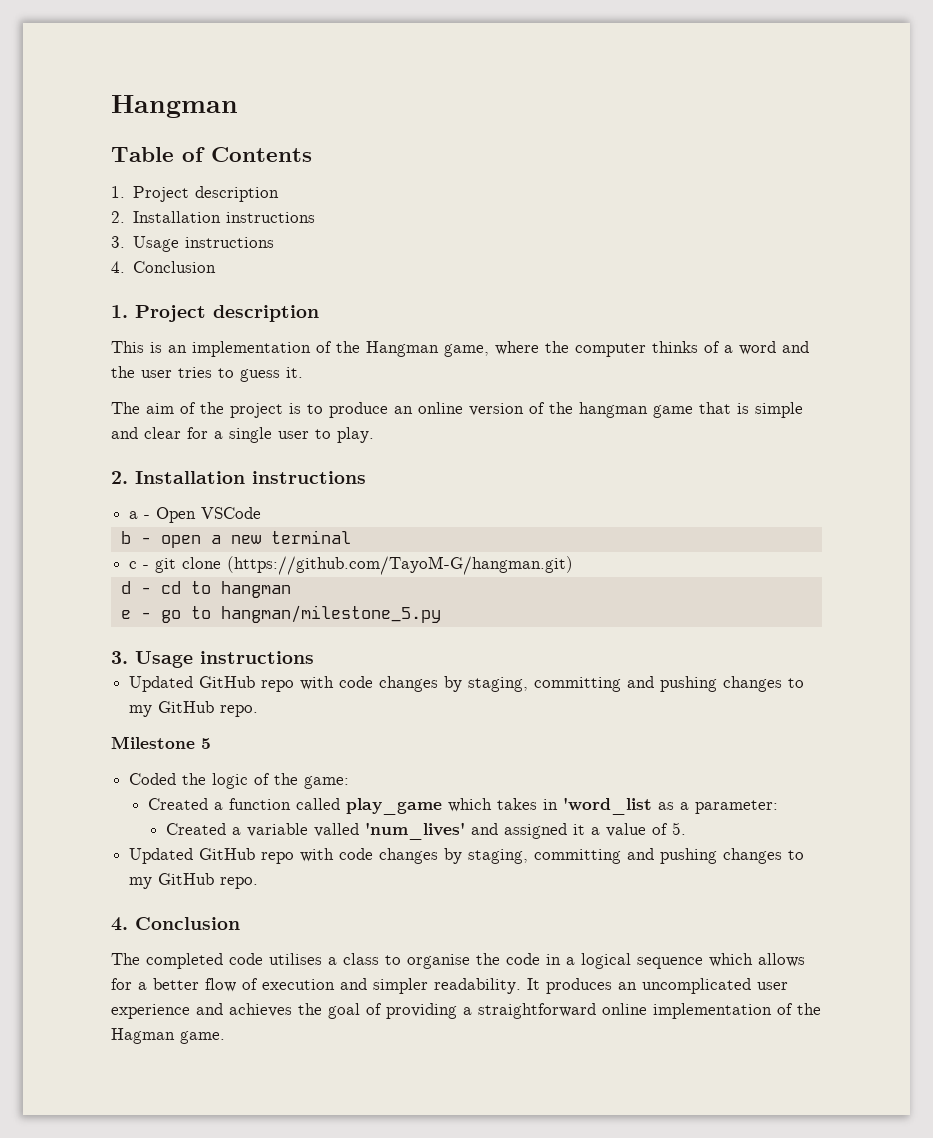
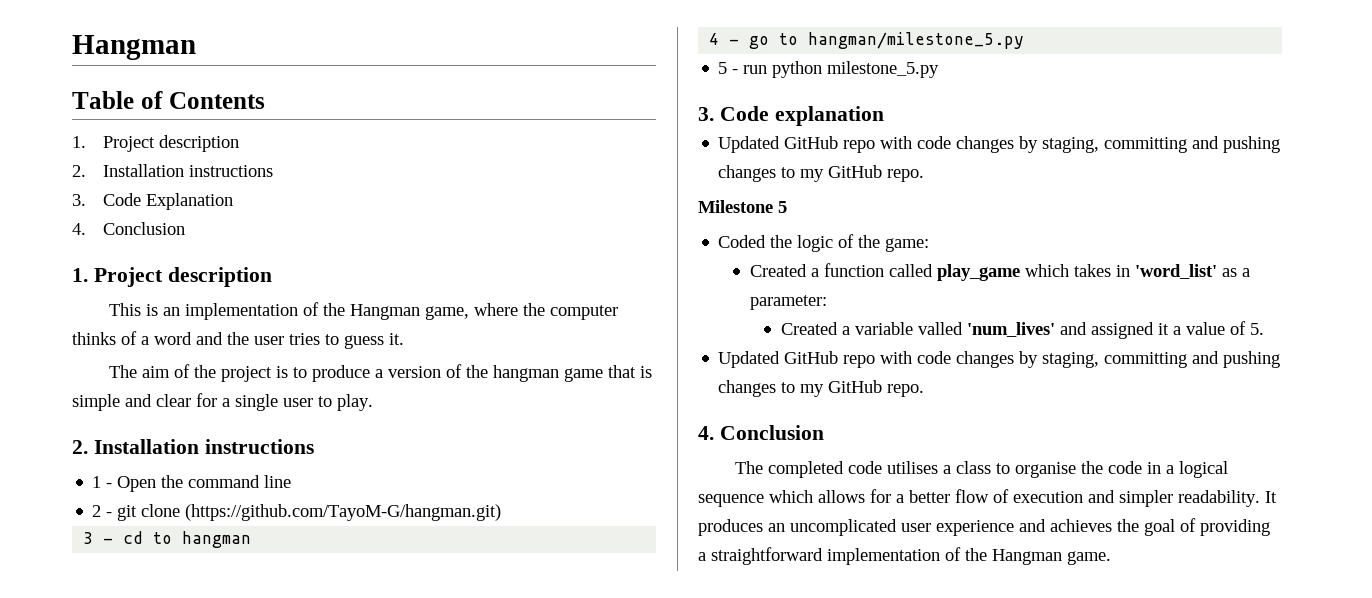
[133,236,275,252] Usage instructions -> [103,193,234,210] Code Explanation
[394,402,463,414] an online -> [375,369,384,378] a
[129,511,139,519] a -> [92,476,102,488] 1
[201,507,262,519] [120,530,351,548] [129,561,138,569] VSCode // b - open a new terminal // c -> [161,475,292,488] [92,505,102,517] the command line // 2
[120,581,131,594] d -> [83,532,94,544] 3
[120,610,131,619] e -> [709,33,720,45] 4
[111,651,314,668] // 3. Usage instructions -> [718,61,940,78] [698,106,884,126] // 5 - run python milestone_5.py // 3. Code explanation
[562,797,652,815] 'word_list -> [1134,264,1217,279] 'word_list'
[602,1003,821,1019] [111,1028,175,1044] online implementation of the Hagman -> [827,547,1062,565] implementation of the Hangman

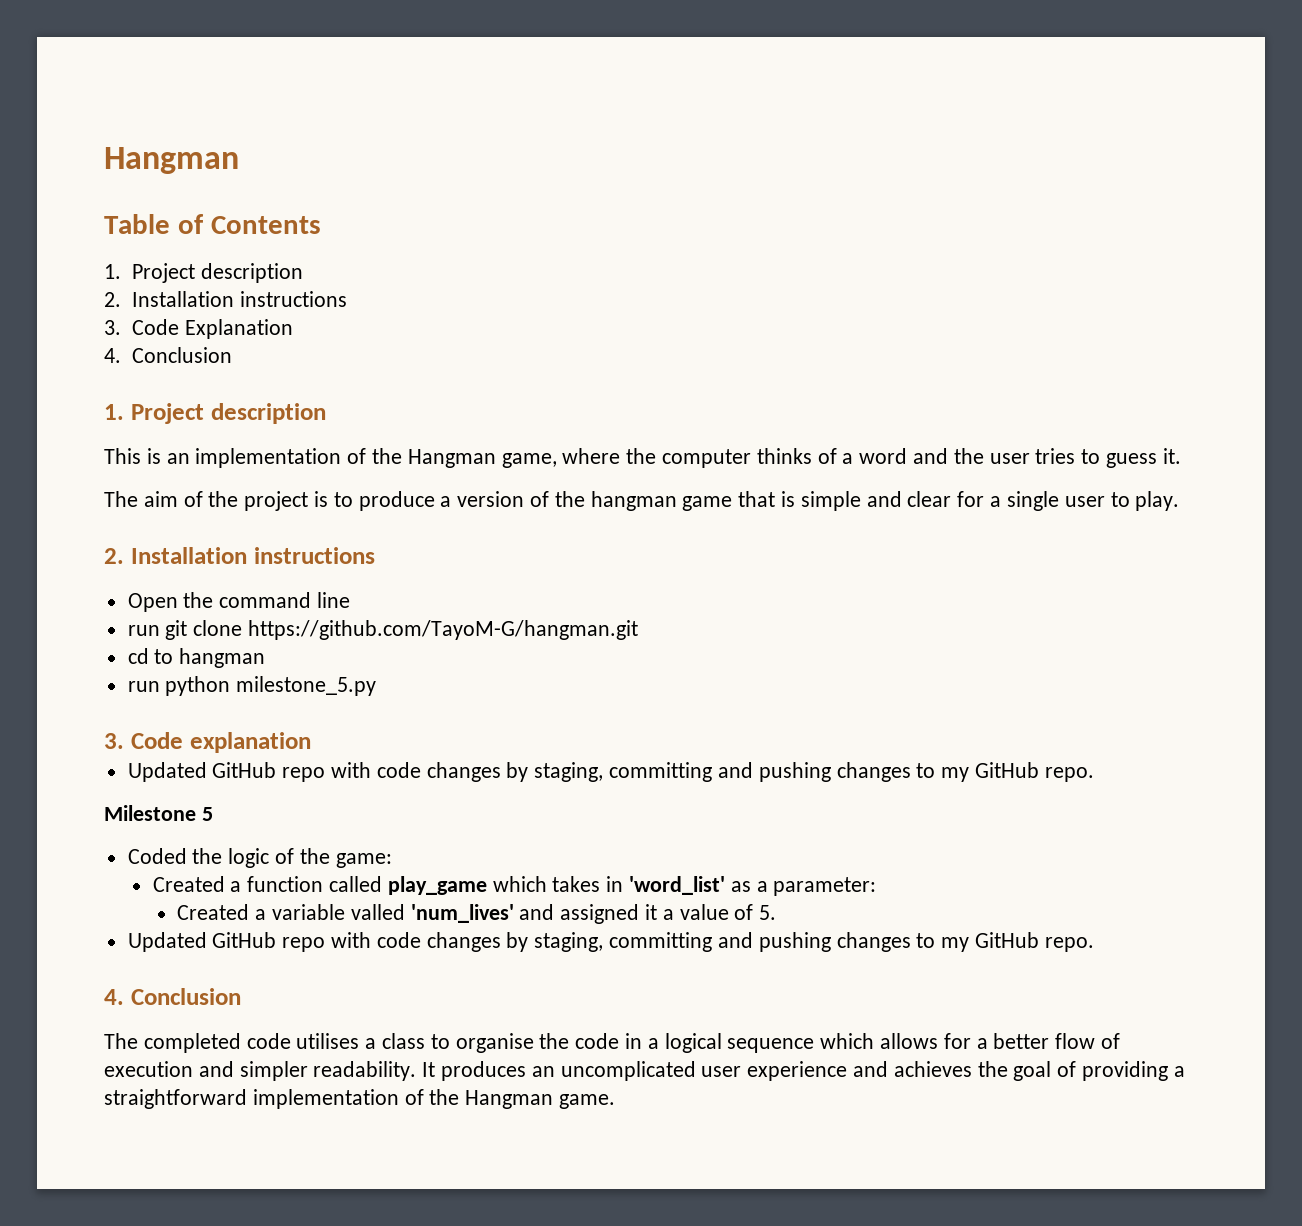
[92,476,113,488] 1 - -> (375, 555) none
[92,504,502,521] [83,531,252,548] [709,32,1025,49] [718,62,739,74] 2 - git clone (https://github.com/TayoM-G/hangman.git) // 3 - cd to hangman // 4 - go to hangman/milestone_5.py // 5 - -> [127,620,639,640] [127,648,266,668] run git clone https://github.com/TayoM-G/hangman.git // cd to hangman //

